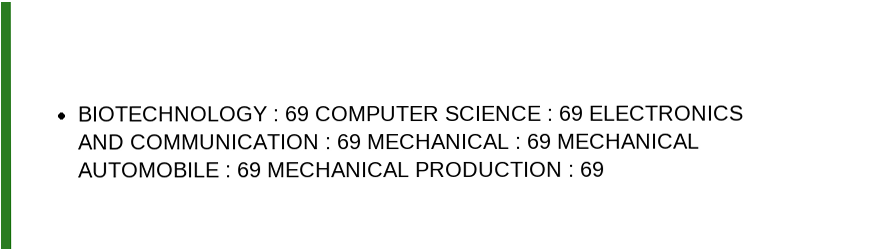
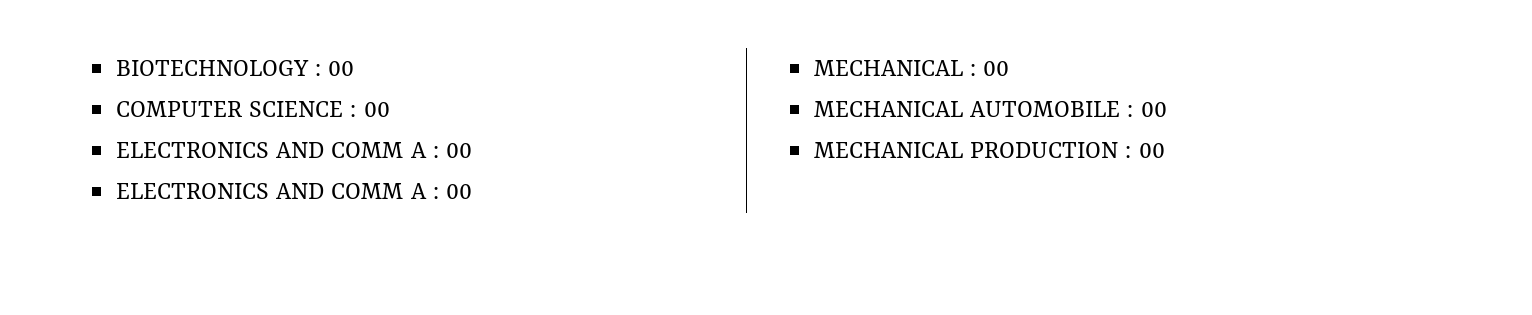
[283,106,309,122] 69 -> [328,61,355,76] 00 //
[557,105,743,121] [77,134,362,150] 69 ELECTRONICS AND COMMUNICATION : 69 -> [363,102,390,117] [116,142,472,158] [116,183,472,199] 00 // ELECTRONICS AND COMM A : 00 // ELECTRONICS AND COMM A : 00 //
[526,133,552,149] 69 -> [983,61,1010,76] 00 //
[236,162,262,178] 69 -> [1140,102,1167,117] 00 //
[579,161,605,177] 69 -> [1138,143,1165,158] 00

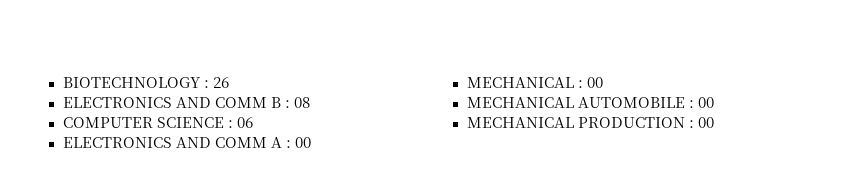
[328,61,355,76] [116,101,390,117] [116,142,472,158] 00 // COMPUTER SCIENCE : 00 // ELECTRONICS AND COMM A : 00 -> [212,77,229,88] [62,97,310,108] [62,117,253,128] 26 // ELECTRONICS AND COMM B : 08 // COMPUTER SCIENCE : 06

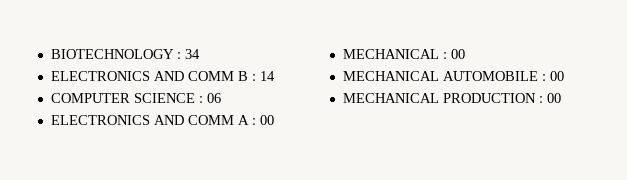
[212,77,229,88] 26 -> [184,49,200,59] 34
[293,97,310,108] 08 -> [259,71,275,81] 14

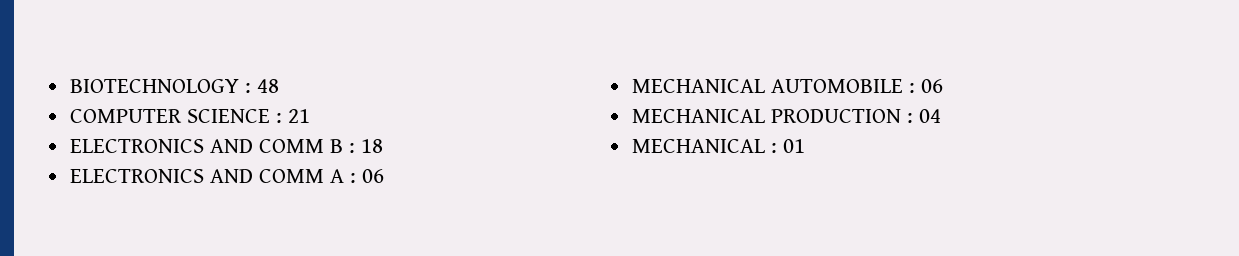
[184,49,200,59] 34 -> [256,79,279,93] [69,109,310,123] 48 // COMPUTER SCIENCE : 21
[259,71,275,81] [50,93,221,103] 14 // COMPUTER SCIENCE : 06 -> [361,139,384,153] 18
[259,115,274,125] [342,49,465,59] 00 // MECHANICAL : 00 -> [362,169,385,183] 06
[549,71,564,81] 00 -> [920,79,943,93] 06
[546,93,561,103] 00 -> [918,109,941,123] [631,139,805,153] 04 // MECHANICAL : 01

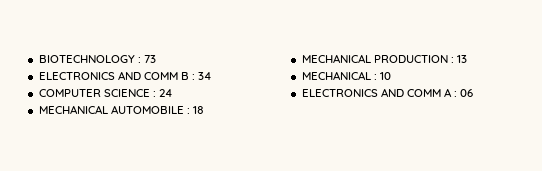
[256,79,279,93] [69,109,310,123] 48 // COMPUTER SCIENCE : 21 -> [143,55,156,63] 73
[361,139,384,153] 18 -> [198,72,212,80] [38,89,172,97] [38,105,204,114] [301,54,467,63] [301,71,391,80] 34 // COMPUTER SCIENCE : 24 // MECHANICAL AUTOMOBILE : 18 // MECHANICAL PRODUCTION : 13 // MECHANICAL : 10
[631,79,943,93] [631,109,941,123] [631,139,805,153] // MECHANICAL AUTOMOBILE : 06 // MECHANICAL PRODUCTION : 04 // MECHANICAL : 01 -> (474, 93) none

